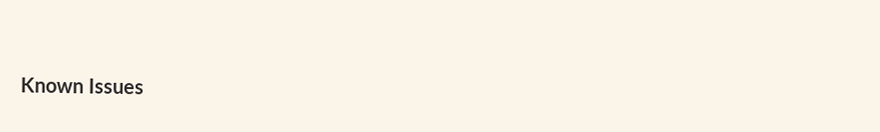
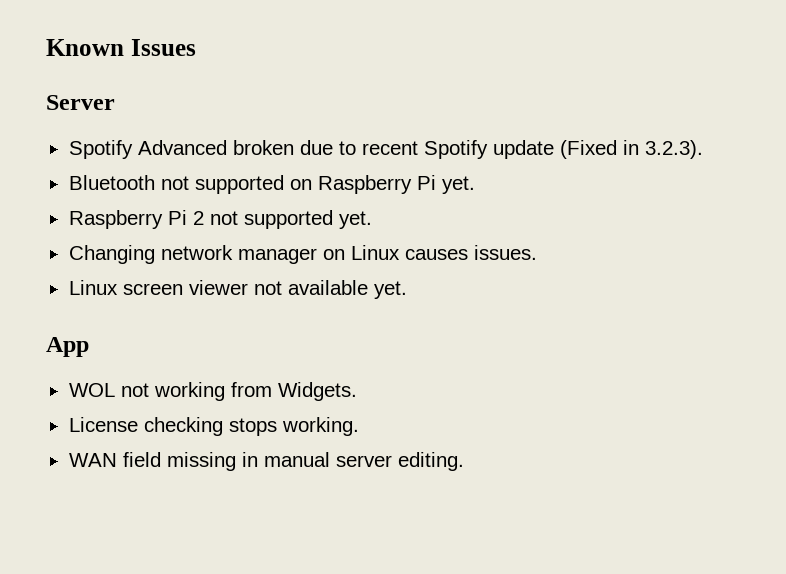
(145, 86) none -> [46,95,115,110] [68,140,703,159] [68,175,475,194] [68,210,372,229] [68,245,537,264] [68,280,407,299] [46,337,89,357] [68,382,357,401] [68,417,359,436] [68,452,464,471] // Server // Spotify Advanced broken due to recent Spotify update (Fixed in 3.2.3). // Bluetooth not supported on Raspberry Pi yet. // Raspberry Pi 2 not supported yet. // Changing network manager on Linux causes issues. // Linux screen viewer not available yet. // App // WOL not working from Widgets. // License checking stops working. // WAN field missing in manual server editing.

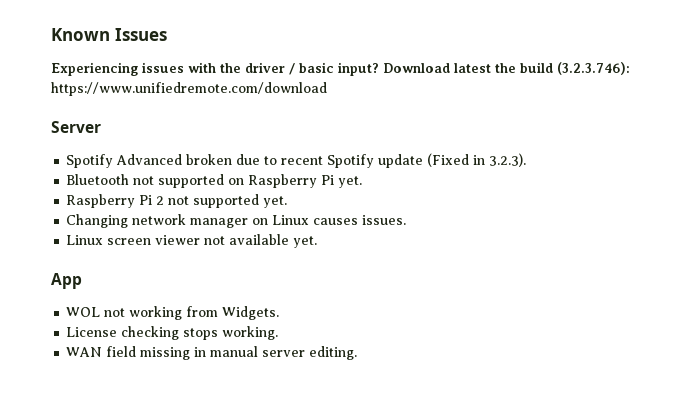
(196, 47) none -> [51,62,630,76] [51,82,327,96] // Experiencing issues with the driver / basic input? Download latest the build (3.2.3.746): https://www.unifiedremote.com/download

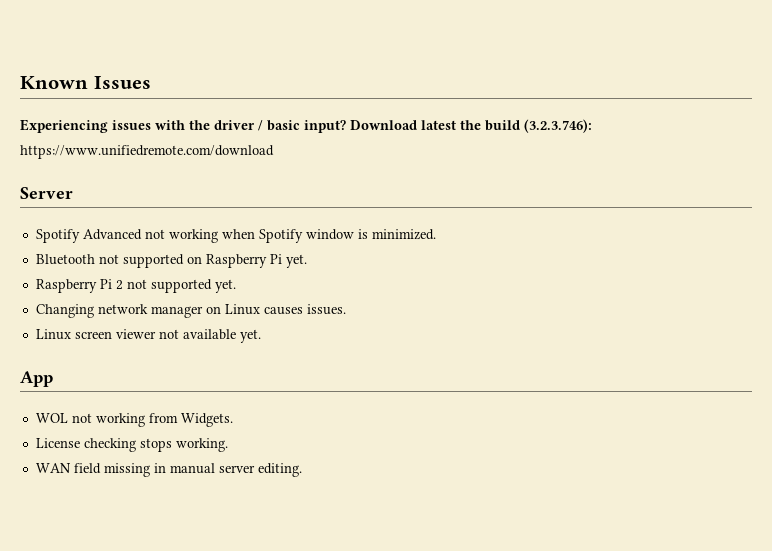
[186,153,527,168] broken due to recent Spotify update (Fixed in 3.2.3). -> [144,229,436,243] not working when Spotify window is minimized.

